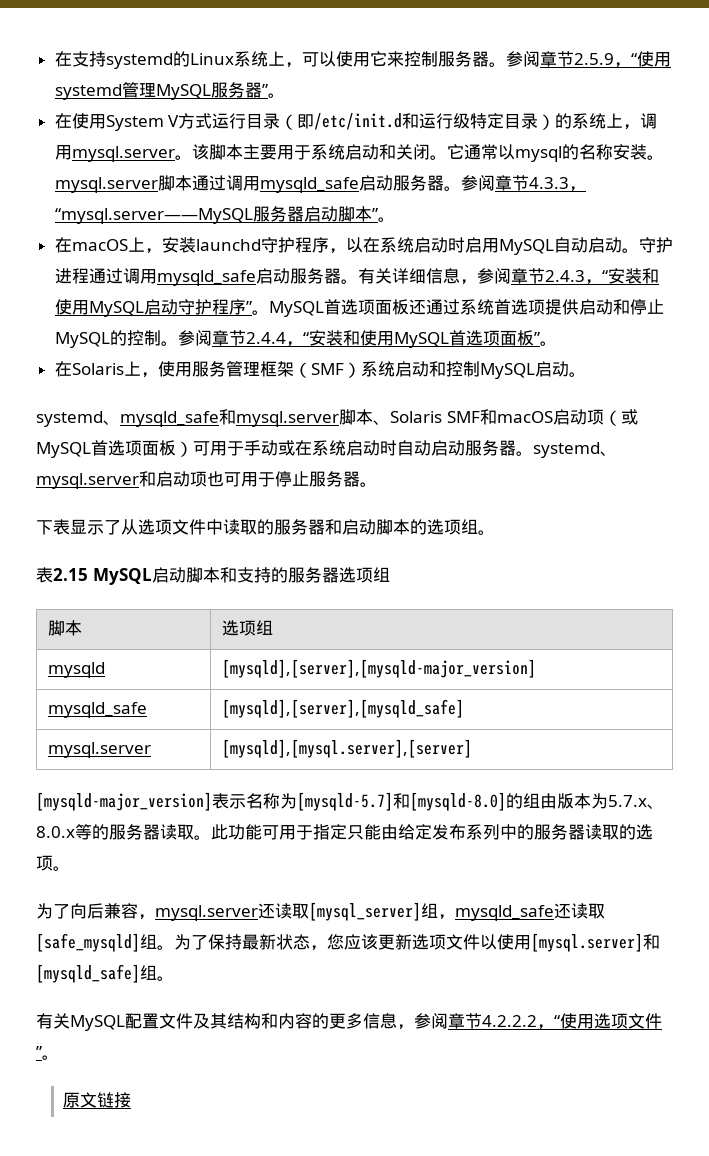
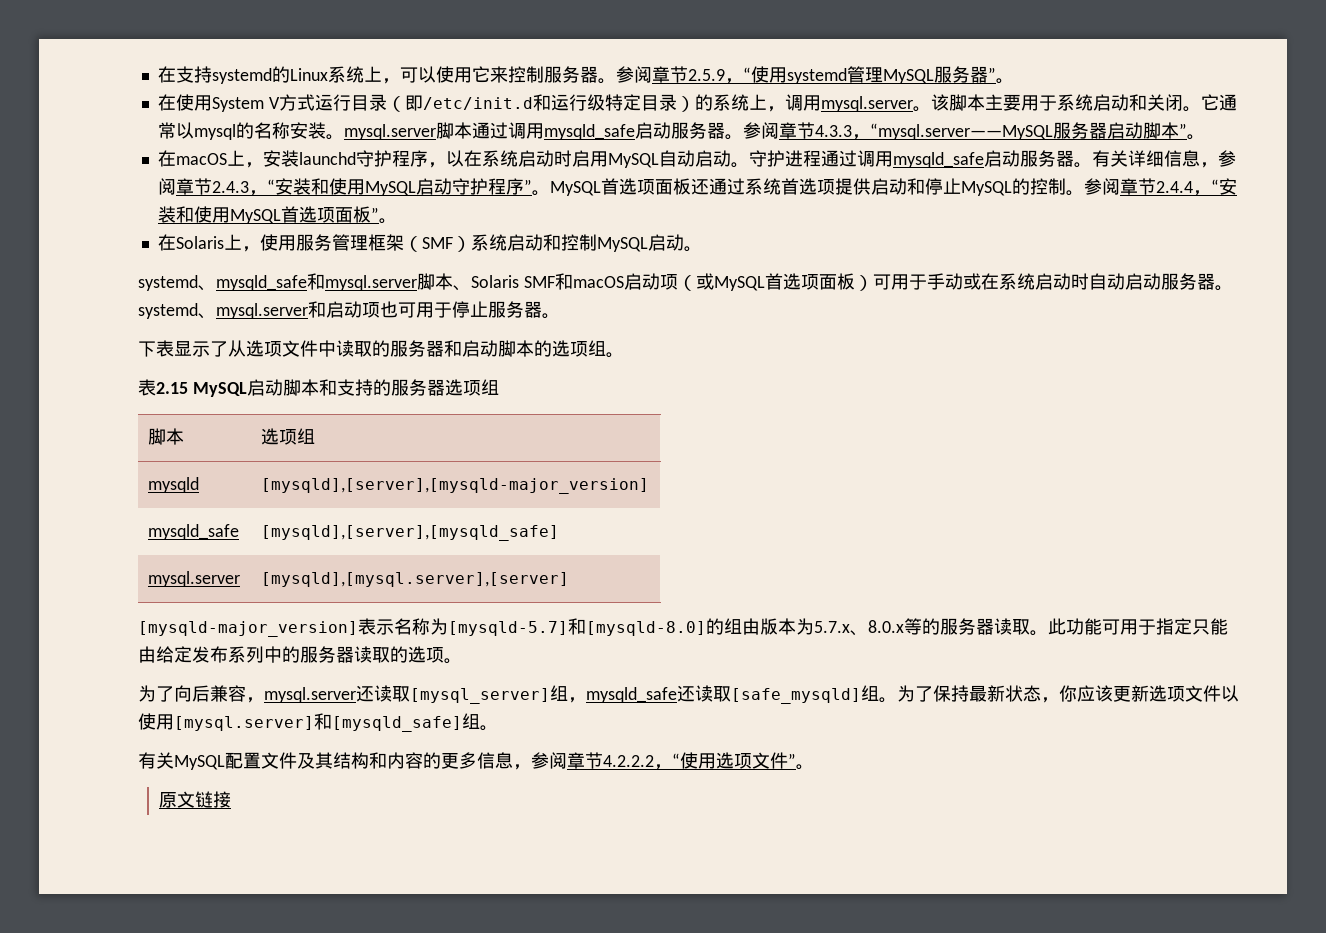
[327,934,344,950] 您 -> [1059,685,1077,702] 你

